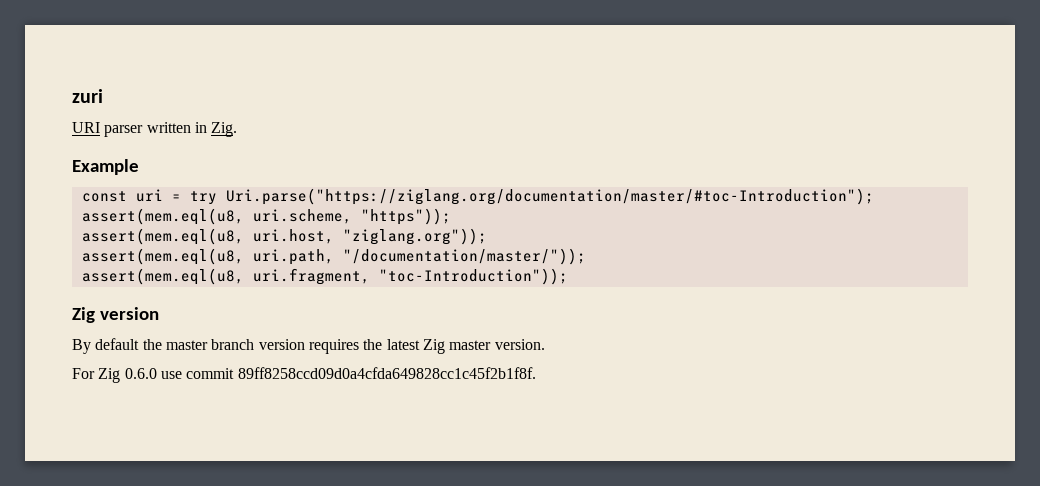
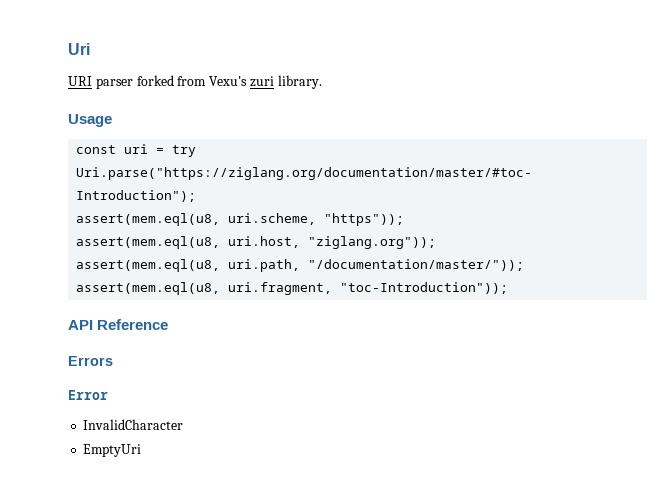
[72,89,103,103] zuri -> [68,43,90,55] Uri
[146,122,238,137] [72,159,139,175] written in Zig. // Example -> [136,75,322,89] [68,114,112,127] forked from Vexu's zuri library. // Usage
[72,307,159,323] [72,338,545,354] [72,367,536,383] Zig version // By default the master branch version requires the latest Zig master version. // For Zig 0.6.0 use commit 89ff8258ccd09d0a4cfda649828cc1c45f2b1f8f. -> [68,319,169,330] [68,356,113,366] [68,390,108,400] [83,419,184,430] [83,444,142,457] API Reference // Errors // Error // InvalidCharacter // EmptyUri

